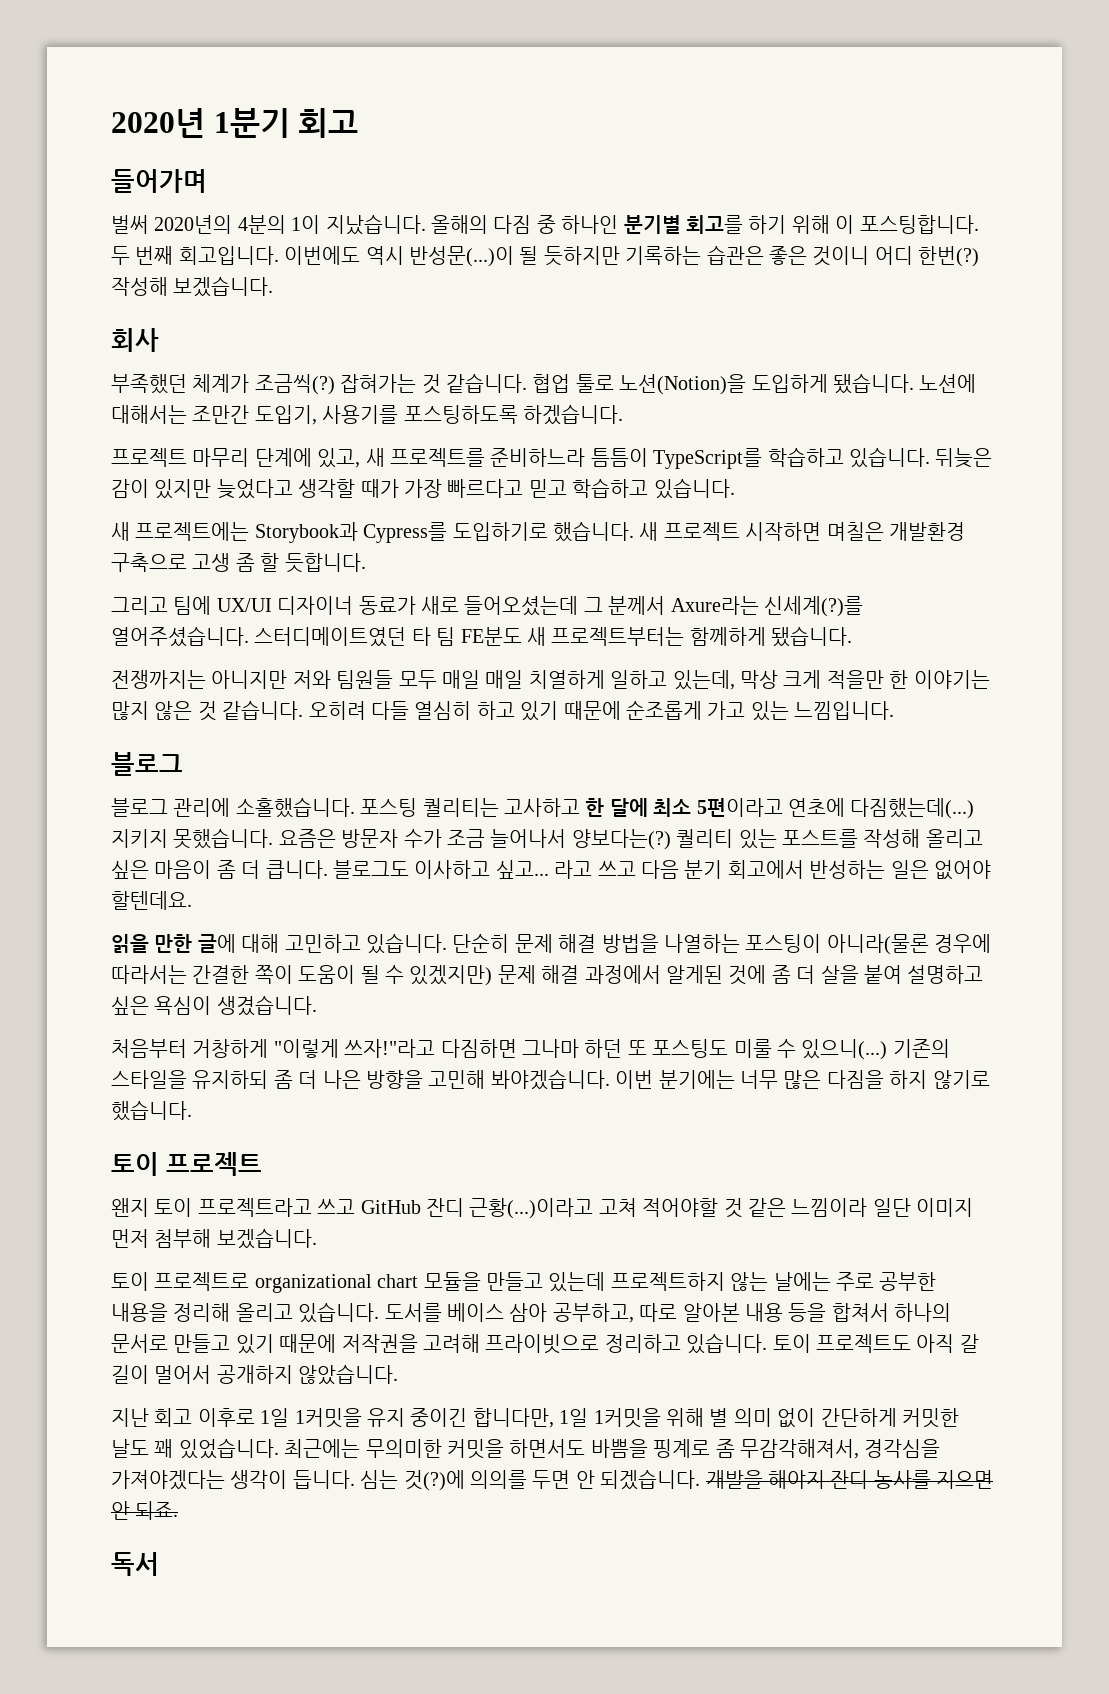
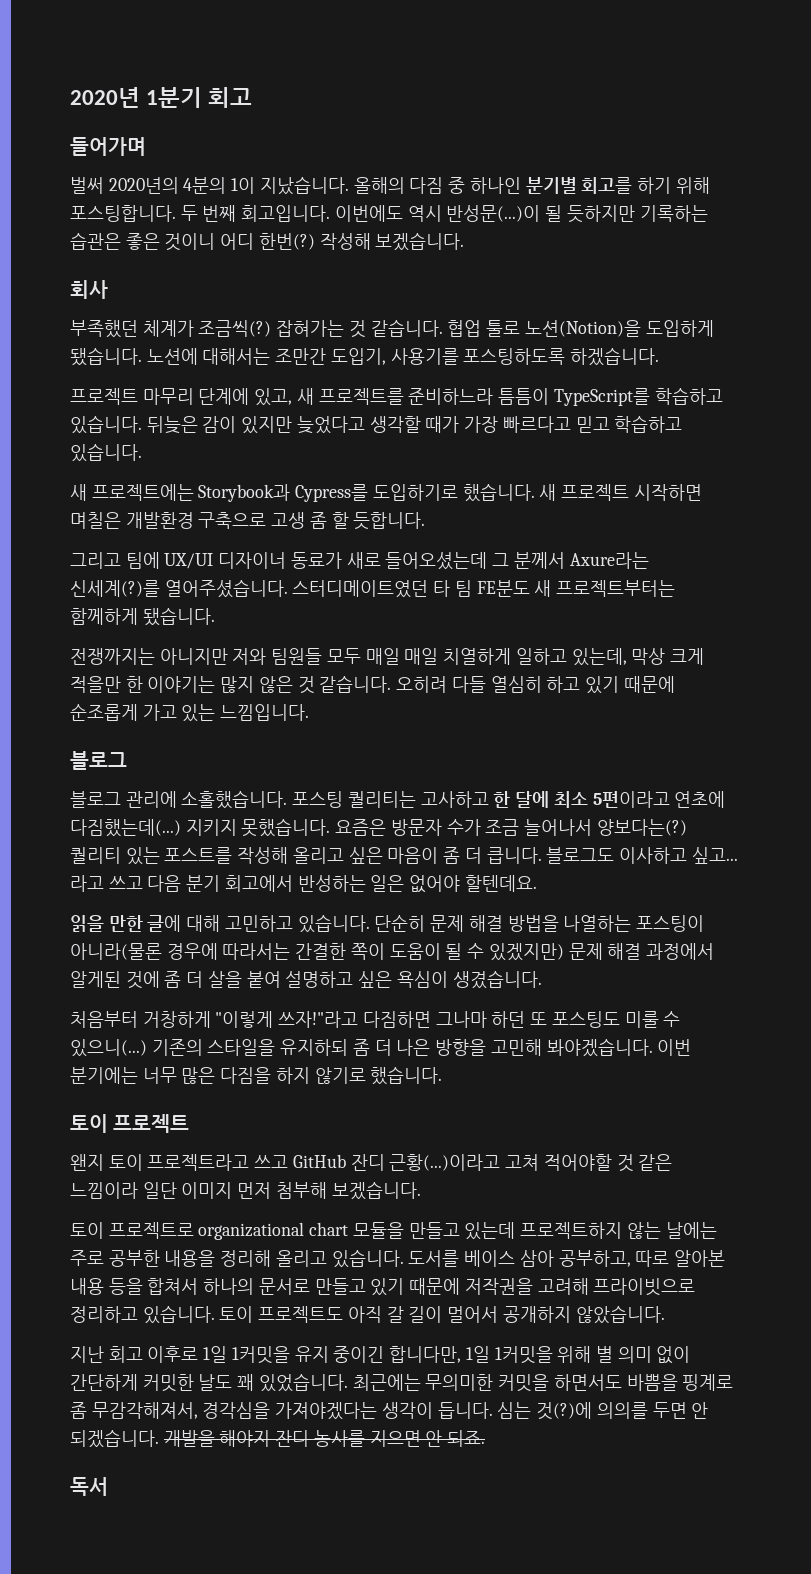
[835,215,855,234] 이 -> (710, 185) none

